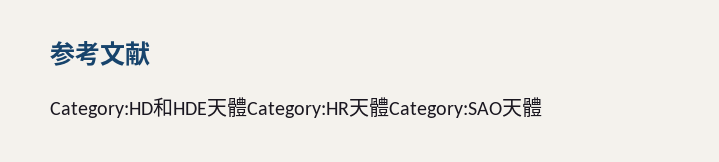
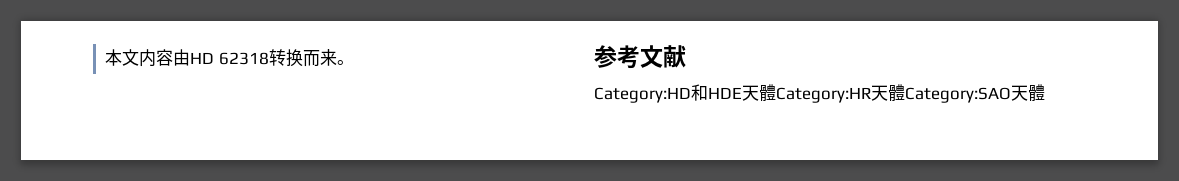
(50, 53) none -> [105,49,354,67] 本文内容由HD 62318转换而来。 //

